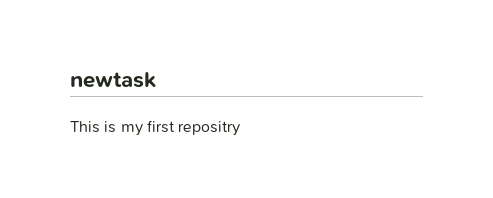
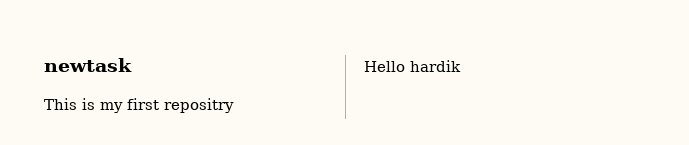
(241, 128) none -> [364,60,461,72] // Hello hardik

